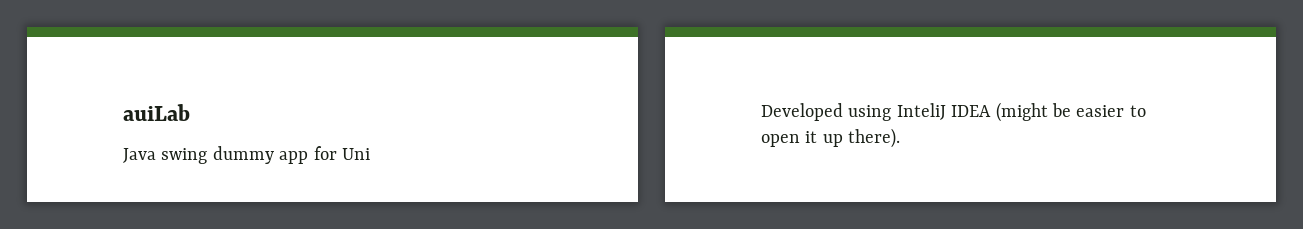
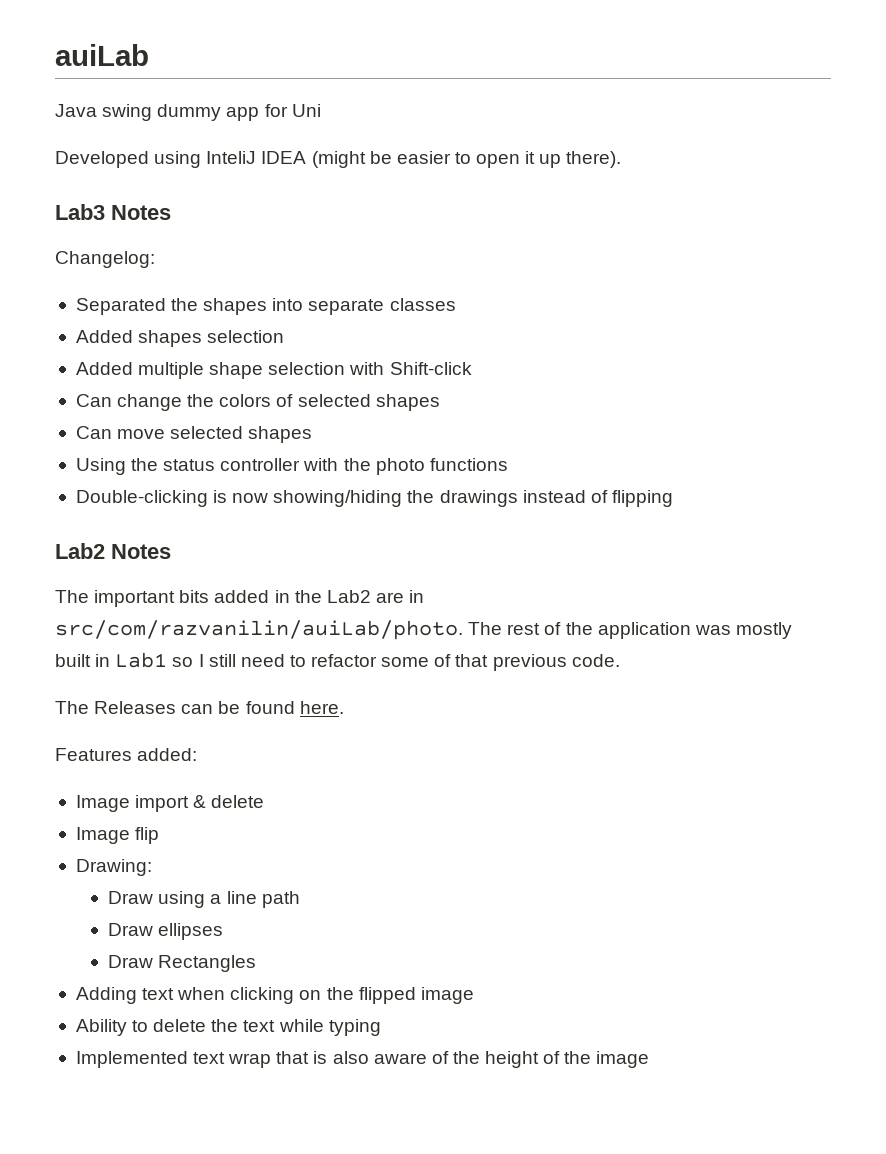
(901, 138) none -> [55,204,171,220] [55,251,155,268] [75,298,456,315] [75,330,285,347] [75,362,472,379] [75,394,440,411] [75,426,313,443] [75,458,508,475] [75,490,673,507] [55,543,171,559] [55,590,425,607] [55,620,792,640] [55,652,620,671] [55,701,344,714] [55,748,198,761] [75,795,265,812] [75,827,160,844] [75,859,152,876] [108,891,300,908] [108,923,224,940] [108,955,257,972] [75,987,474,1004] [75,1019,381,1036] [75,1051,650,1068] // Lab3 Notes // Changelog: // Separated the shapes into separate classes // Added shapes selection // Added multiple shape selection with Shift-click // Can change the colors of selected shapes // Can move selected shapes // Using the status controller with the photo functions // Double-clicking is now showing/hiding the drawings instead of flipping // Lab2 Notes // The important bits added in the Lab2 are in src/com/razvanilin/auiLab/photo. The rest of the application was mostly built in Lab1 so I still need to refactor some of that previous code. // The Releases can be found here. // Features added: // Image import & delete // Image flip // Drawing: // Draw using a line path // Draw ellipses // Draw Rectangles // Adding text when clicking on the flipped image // Ability to delete the text while typing // Implemented text wrap that is also aware of the height of the image

